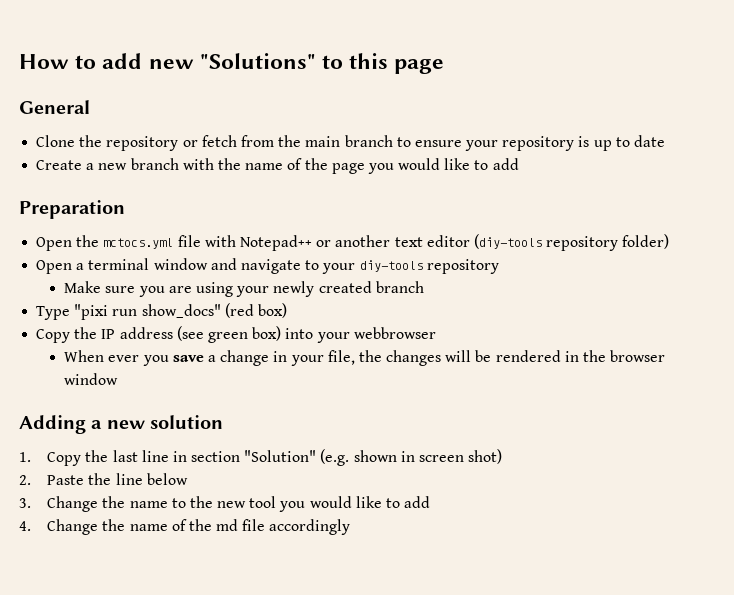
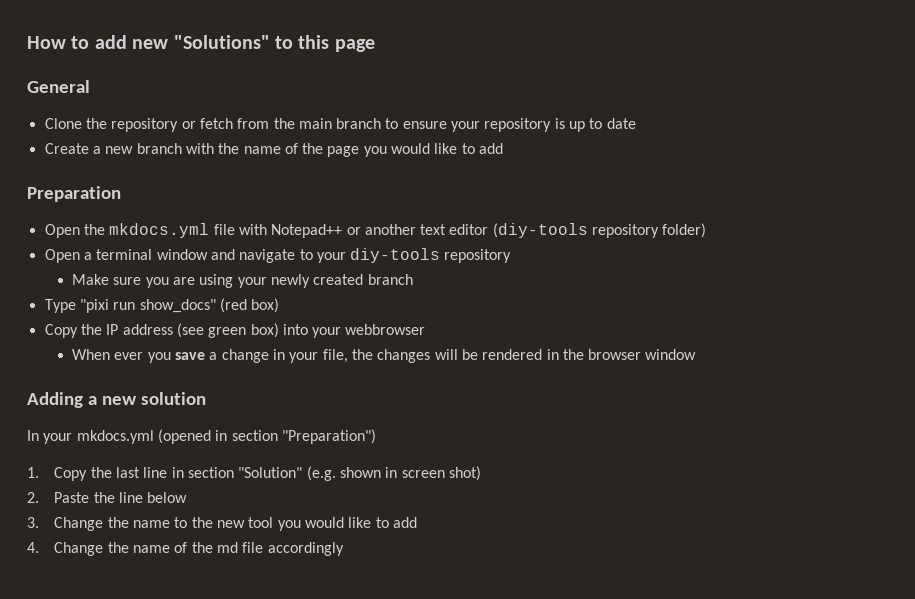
[103,238,174,249] mctocs.yml -> [109,223,210,238] mkdocs.yml
(224, 422) none -> [27,429,376,444] // In your mkdocs.yml (opened in section "Preparation")

